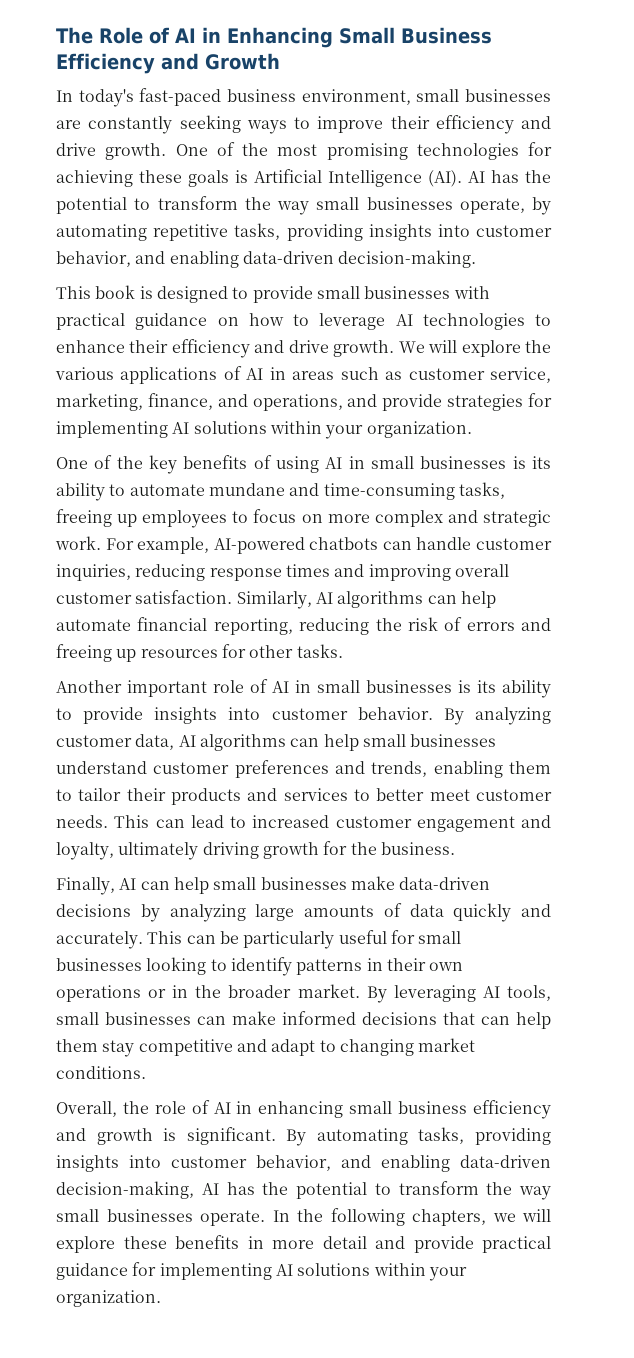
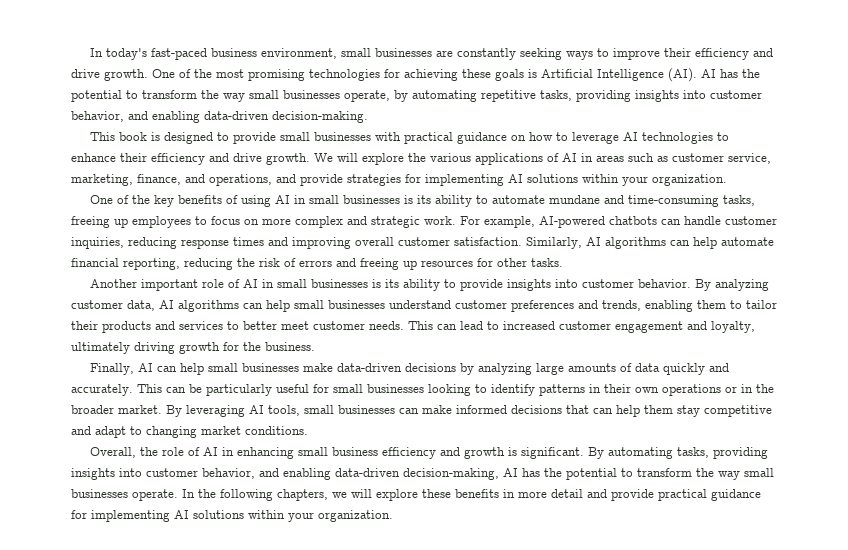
[56,27,492,48] [56,53,280,74] The Role of AI in Enhancing Small Business Efficiency and Growth // -> (90, 52) none

